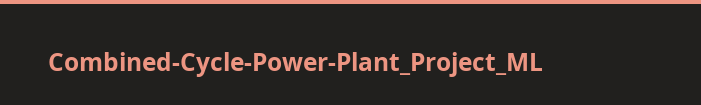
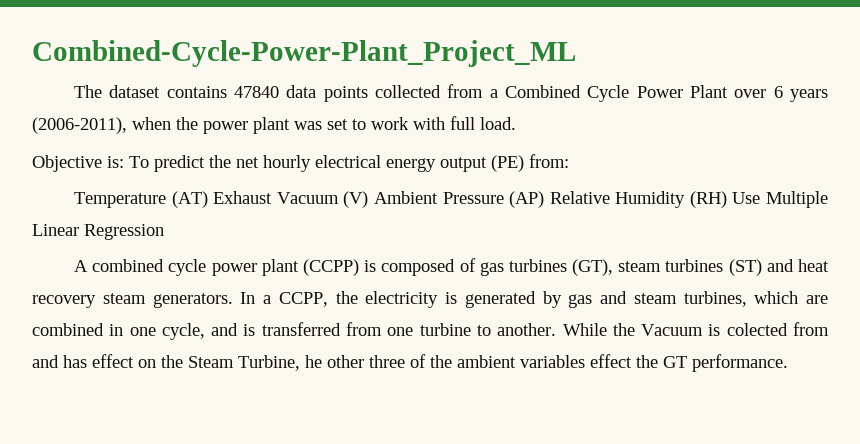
(543, 64) none -> [74,84,829,102] [32,116,516,134] [32,154,569,172] [74,191,829,208] [32,224,164,240] [74,258,830,276] [32,291,828,308] [32,322,829,340] [32,354,788,372] // The dataset contains 47840 data points collected from a Combined Cycle Power Plant over 6 years (2006-2011), when the power plant was set to work with full load. // Objective is: To predict the net hourly electrical energy output (PE) from: // Temperature (AT) Exhaust Vacuum (V) Ambient Pressure (AP) Relative Humidity (RH) Use Multiple Linear Regression // A combined cycle power plant (CCPP) is composed of gas turbines (GT), steam turbines (ST) and heat recovery steam generators. In a CCPP, the electricity is generated by gas and steam turbines, which are combined in one cycle, and is transferred from one turbine to another. While the Vacuum is colected from and has effect on the Steam Turbine, he other three of the ambient variables effect the GT performance.

